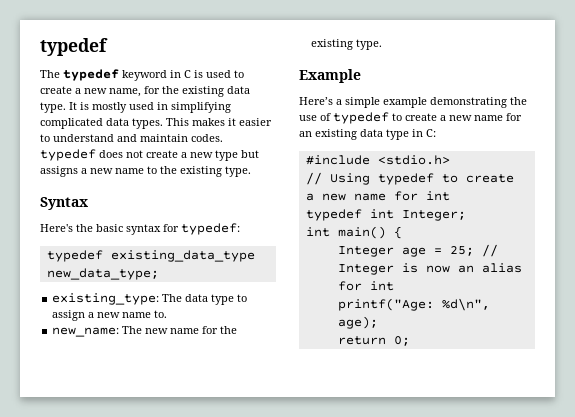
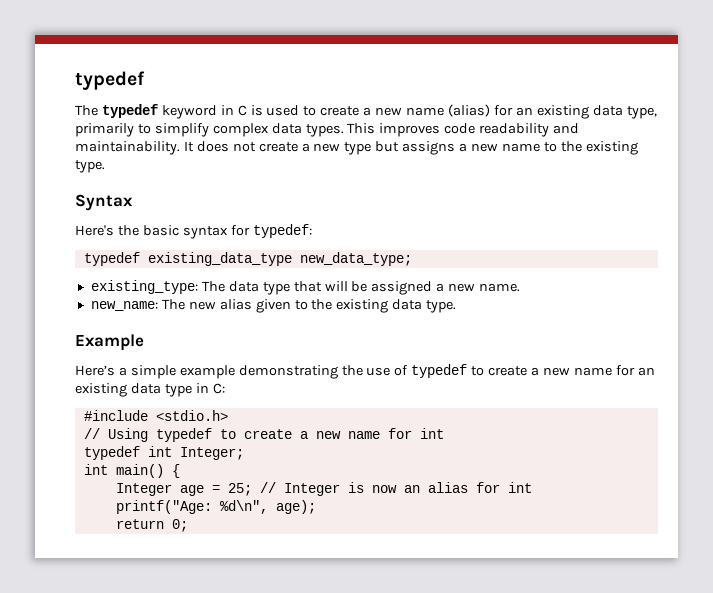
[109,86,250,97] [40,102,231,113] [40,118,272,129] [40,134,223,142] [40,149,96,161] name, for the existing data type. It is mostly used in simplifying complicated data types. This makes it easier to understand and maintain codes. typedef -> [406,104,657,119] [75,123,580,137] [75,141,194,155] name (alias) for an existing data type, primarily to simplify complex data types. This improves code readability and maintainability. It
[237,294,248,302] [52,310,168,321] to assign a new name to. -> [293,281,521,295] that will be assigned a new name.
[170,326,238,334] [311,39,354,50] name for the existing -> [219,299,423,313] alias given to the existing data

